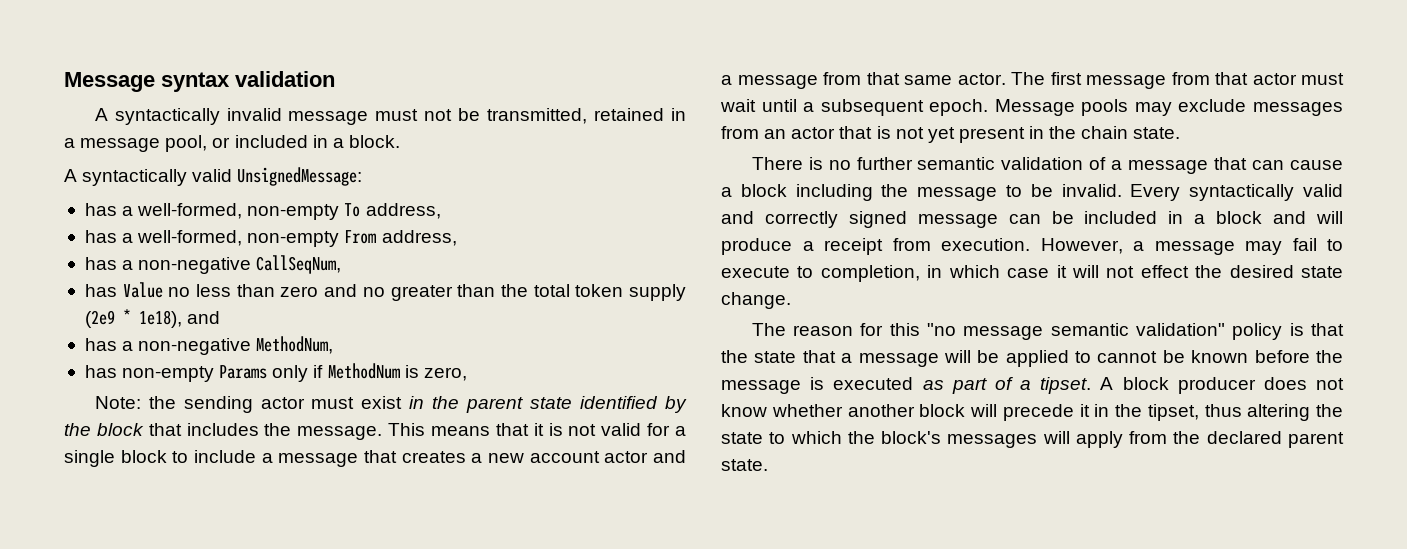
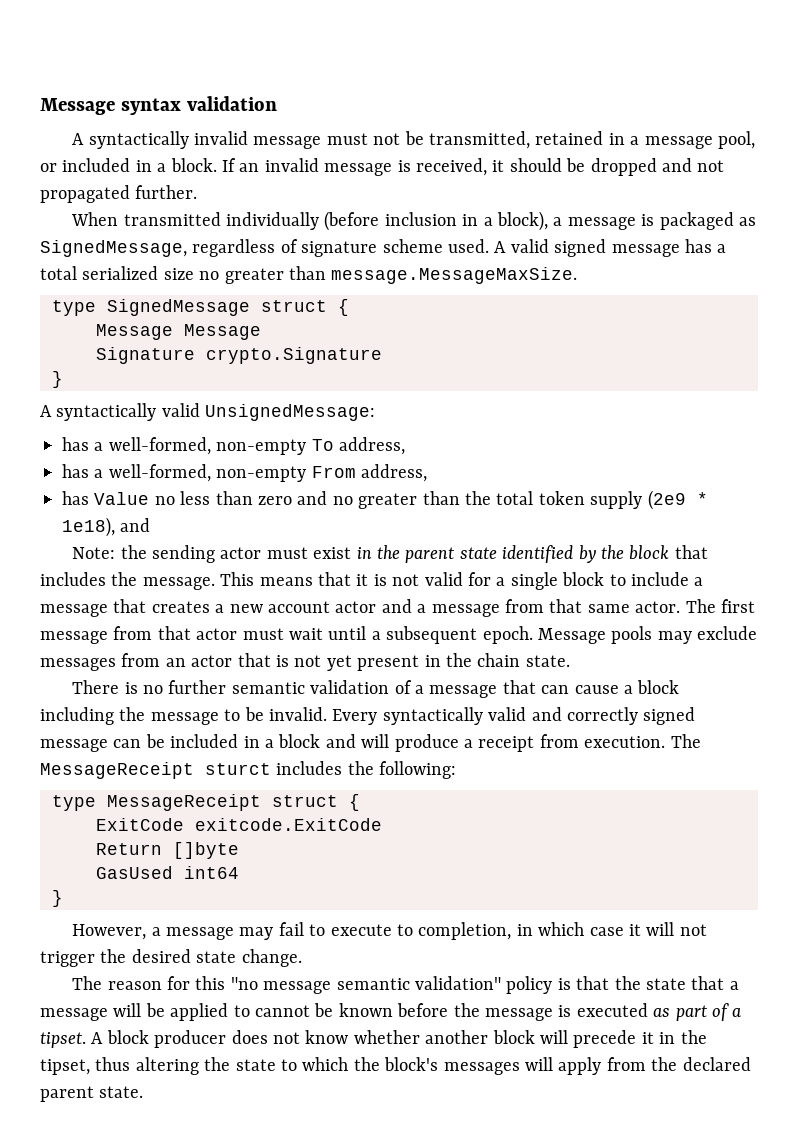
(400, 141) none -> [222,158,725,176] [40,185,198,203] [71,211,757,231] [40,239,727,257] [40,266,578,284] [52,299,349,316] [96,324,261,340] [96,347,382,364] [52,371,63,388] If an invalid message is received, it should be dropped and not propagated further. // When transmitted individually (before inclusion in a block), a message is packaged as SignedMessage, regardless of signature scheme used. A valid signed message has a total serialized size no greater than message.MessageMaxSize. // type SignedMessage struct { // Message Message // Signature crypto.Signature // }
[84,255,342,274] // has a non-negative CallSeqNum, -> (427, 473) none
[84,336,334,355] [84,363,467,382] // has a non-negative MethodNum, // has non-empty Params only if MethodNum is zero, -> (151, 525) none
(1030, 244) none -> [670,734,701,748] [40,761,457,779] [52,794,360,811] [96,818,382,831] [96,842,239,859] [96,866,239,879] [52,890,63,907] The MessageReceipt sturct includes the following: // type MessageReceipt struct { // ExitCode exitcode.ExitCode // Return []byte // GasUsed int64 // } //
[1140,265,1189,278] effect -> [40,951,95,967] trigger

